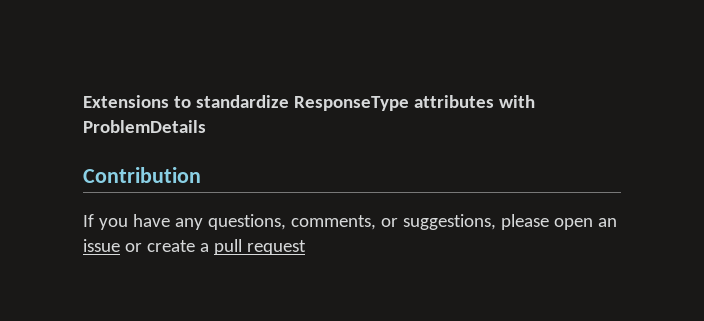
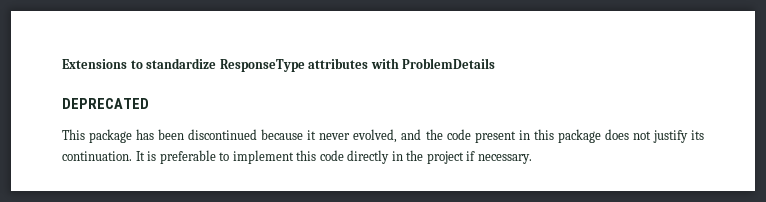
[83,167,201,183] [83,214,617,230] [83,239,306,255] Contribution // If you have any questions, comments, or suggestions, please open an issue or create a pull request -> [62,98,149,109] [62,129,704,143] [62,150,532,164] DEPRECATED // This package has been discontinued because it never evolved, and the code present in this package does not justify its continuation. It is preferable to implement this code directly in the project if necessary.

